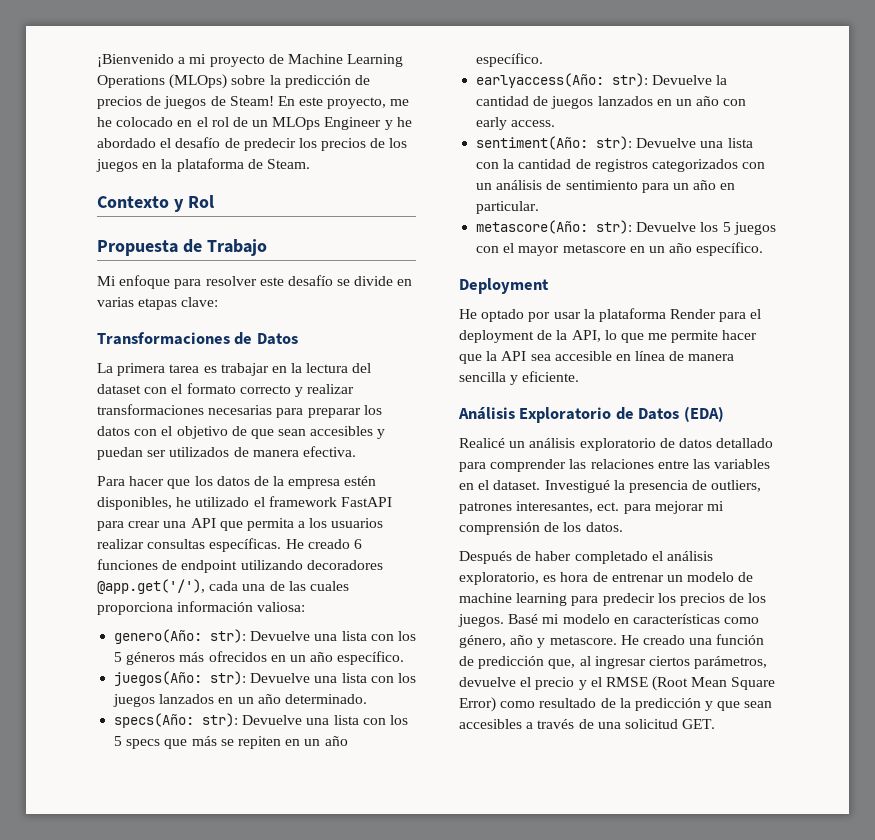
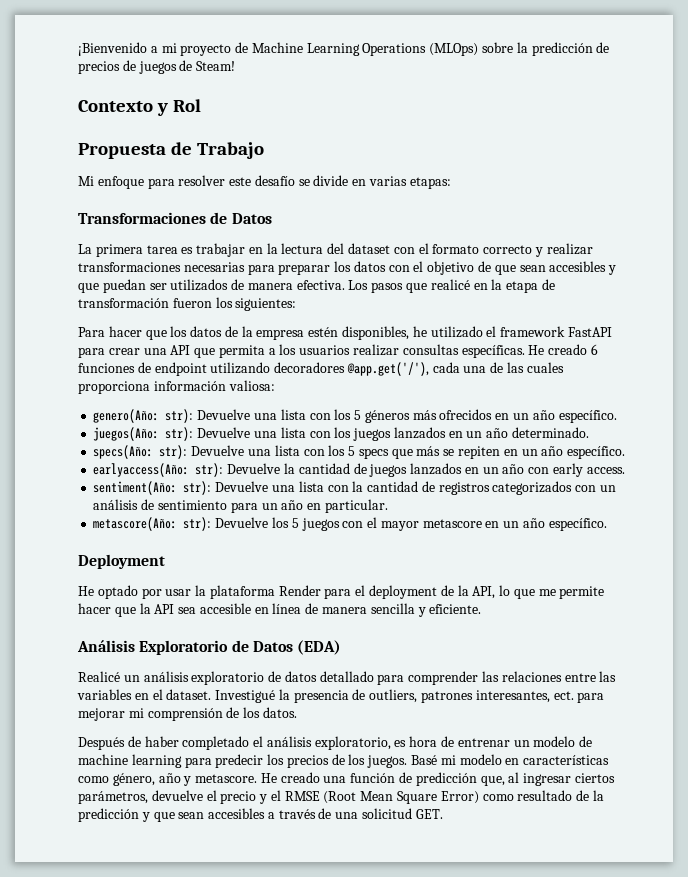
[277,96,410,109] [97,117,412,130] [97,137,408,151] [96,158,310,172] En este proyecto, me he colocado en el rol de un MLOps Engineer y he abordado el desafío de predecir los precios de los juegos en la plataforma de Steam. -> (236, 66) none
[138,297,219,310] etapas clave: -> [409,177,451,189] etapas:
(386, 434) none -> [78,283,99,293] que
(356, 451) none -> [348,279,555,293] [78,297,297,311] Los pasos que realicé en la etapa de transformación fueron los siguientes:

